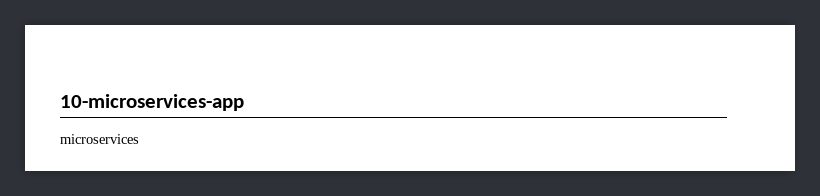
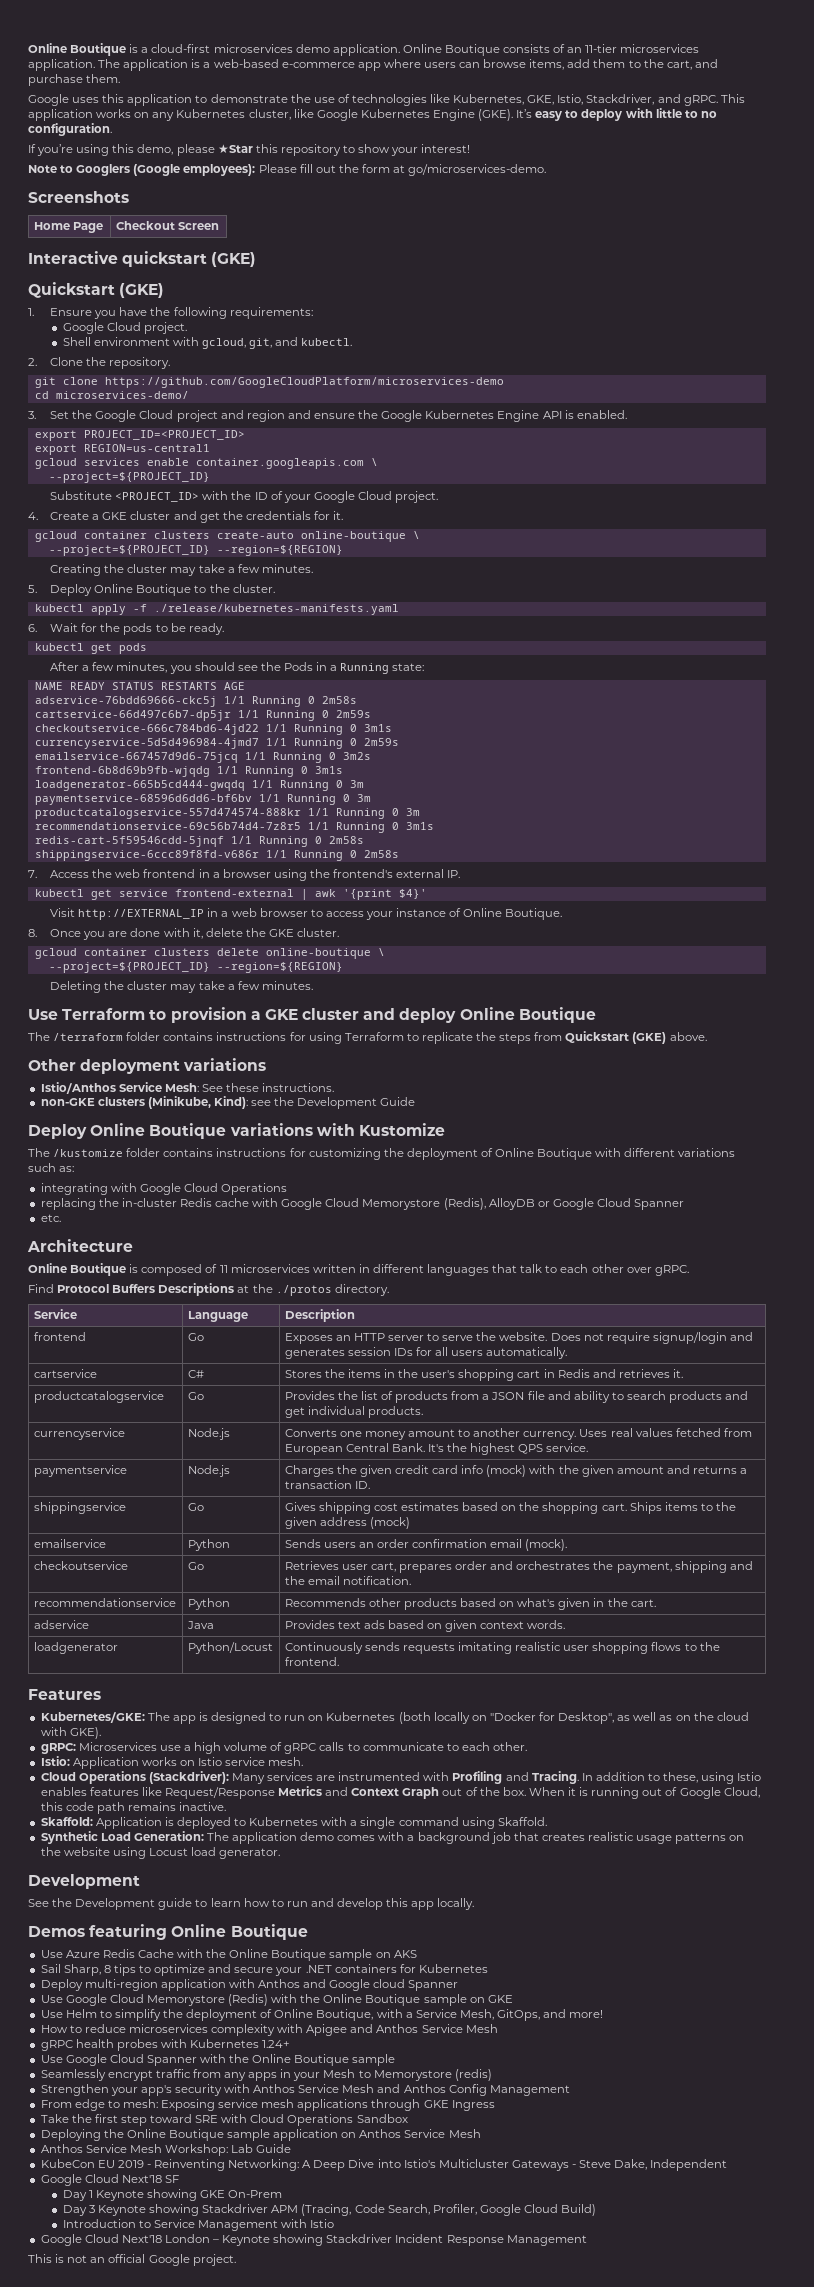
[60,94,244,111] [60,134,139,144] 10-microservices-app // microservices -> [28,43,700,56] [28,59,718,71] [28,74,121,86] [28,94,745,106] [28,108,717,121] [28,123,112,136] [28,144,471,156] [28,164,547,176] [28,191,129,203] [33,222,103,233] [115,221,219,230] [28,251,257,267] [28,282,165,298] [28,307,313,319] [62,322,188,334] [62,337,353,349] [28,357,171,369] [34,377,504,388] [34,391,189,399] [28,410,627,422] [34,430,245,441] [34,444,210,455] [34,458,378,469] [48,472,210,483] [50,491,439,503] [28,511,344,523] [34,531,420,542] [48,545,343,556] [50,564,313,576] [28,584,275,596] [34,604,399,615] [28,623,224,635] [34,643,147,654] [50,662,425,674] [34,682,245,690] [34,696,357,707] [34,710,371,721] [34,724,392,735] [34,738,399,749] [34,752,371,763] [34,766,343,777] [34,780,364,791] [34,794,371,805] [34,808,420,819] [34,822,434,833] [34,836,364,847] [34,850,399,861] [28,869,461,881] [34,889,427,900] [50,908,563,920] [28,928,340,940] [34,948,385,959] [48,962,343,973] [50,981,313,993] [28,1007,596,1023] [28,1031,707,1044] [28,1058,267,1074] [40,1082,335,1094] [40,1096,416,1109] [28,1123,445,1139] [28,1148,736,1160] [28,1163,75,1172] [40,1183,288,1195] [40,1198,685,1210] [40,1214,61,1222] [27,1239,133,1252] [28,1263,689,1276] [28,1283,389,1296] [33,1309,77,1319] [187,1311,248,1322] [284,1309,355,1322] [33,1332,86,1341] [187,1333,204,1341] [284,1332,753,1344] [284,1347,568,1359] [33,1369,97,1378] [187,1370,204,1378] [284,1369,683,1381] [33,1391,164,1403] [187,1392,204,1400] [284,1391,749,1403] [284,1406,423,1418] [33,1428,125,1440] [187,1428,230,1440] [284,1428,752,1440] [284,1443,589,1455] [33,1465,127,1477] [187,1465,230,1477] [284,1465,748,1477] [284,1480,370,1489] [33,1502,126,1514] [187,1503,204,1511] [284,1502,736,1514] [284,1517,410,1529] [33,1539,106,1548] [187,1539,230,1551] [284,1539,568,1551] [33,1561,128,1570] [187,1562,204,1570] [284,1561,753,1573] [284,1576,411,1585] [33,1598,176,1607] [187,1598,230,1610] [284,1598,656,1610] [33,1620,89,1629] [186,1621,214,1629] [284,1620,566,1632] [33,1642,118,1654] [187,1642,273,1654] [284,1642,720,1654] [284,1657,339,1666] [28,1689,101,1700] [40,1712,749,1724] [40,1727,101,1739] [40,1742,528,1754] [40,1756,304,1769] [40,1771,762,1784] [40,1786,760,1799] [40,1802,227,1814] [40,1817,547,1829] [40,1831,745,1844] [40,1847,281,1859] [28,1874,140,1889] [28,1898,475,1910] [28,1924,308,1940] [40,1949,417,1961] [40,1964,488,1976] [40,1979,459,1991] [40,1994,513,2006] [40,2009,604,2021] [40,2024,498,2036] [40,2039,291,2051] [40,2054,396,2066] [40,2069,492,2081] [40,2084,570,2096] [40,2099,495,2111] [40,2114,408,2126] [40,2129,481,2141] [40,2144,292,2156] [40,2159,728,2171] [40,2174,179,2186] [62,2189,283,2201] [62,2204,597,2216] [62,2219,335,2231] [40,2234,587,2246] [28,2254,236,2266] Online Boutique is a cloud-first microservices demo application. Online Boutique consists of an 11-tier microservices application. The application is a web-based e-commerce app where users can browse items, add them to the cart, and purchase them. // Google uses this application to demonstrate the use of technologies like Kubernetes, GKE, Istio, Stackdriver, and gRPC. This application works on any Kubernetes cluster, like Google Kubernetes Engine (GKE). It’s easy to deploy with little to no configuration. // If you’re using this demo, please ★Star this repository to show your interest! // Note to Googlers (Google employees): Please fill out the form at go/microservices-demo. // Screenshots // Home Page | Checkout Screen // Interactive quickstart (GKE) // Quickstart (GKE) // 1. Ensure you have the following requirements: // Google Cloud project. // Shell environment with gcloud, git, and kubectl. // 2. Clone the repository. // git clone https://github.com/GoogleCloudPlatform/microservices-demo // cd microservices-demo/ // 3. Set the Google Cloud project and region and ensure the Google Kubernetes Engine API is enabled. // export PROJECT_ID=<PROJECT_ID> // export REGION=us-central1 // gcloud services enable container.googleapis.com \ // --project=${PROJECT_ID} // Substitute <PROJECT_ID> with the ID of your Google Cloud project. // 4. Create a GKE cluster and get the credentials for it. // gcloud container clusters create-auto online-boutique \ // --project=${PROJECT_ID} --region=${REGION} // Creating the cluster may take a few minutes. // 5. Deploy Online Boutique to the cluster. // kubectl apply -f ./release/kubernetes-manifests.yaml // 6. Wait for the pods to be ready. // kubectl get pods // After a few minutes, you should see the Pods in a Running state: // NAME READY STATUS RESTARTS AGE // adservice-76bdd69666-ckc5j 1/1 Running 0 2m58s // cartservice-66d497c6b7-dp5jr 1/1 Running 0 2m59s // checkoutservice-666c784bd6-4jd22 1/1 Running 0 3m1s // currencyservice-5d5d496984-4jmd7 1/1 Running 0 2m59s // emailservice-667457d9d6-75jcq 1/1 Running 0 3m2s // frontend-6b8d69b9fb-wjqdg 1/1 Running 0 3m1s // loadgenerator-665b5cd444-gwqdq 1/1 Running 0 3m // paymentservice-68596d6dd6-bf6bv 1/1 Running 0 3m // productcatalogservice-557d474574-888kr 1/1 Running 0 3m // recommendationservice-69c56b74d4-7z8r5 1/1 Running 0 3m1s // redis-cart-5f59546cdd-5jnqf 1/1 Running 0 2m58s // shippingservice-6ccc89f8fd-v686r 1/1 Running 0 2m58s // 7. Access the web frontend in a browser using the frontend's external IP. // kubectl get service frontend-external | awk '{print $4}' // Visit http://EXTERNAL_IP in a web browser to access your instance of Online Boutique. // 8. Once you are done with it, delete the GKE cluster. // gcloud container clusters delete online-boutique \ // --project=${PROJECT_ID} --region=${REGION} // Deleting the cluster may take a few minutes. // Use Terraform to provision a GKE cluster and deploy Online Boutique // The /terraform folder contains instructions for using Terraform to replicate the steps from Quickstart (GKE) above. // Other deployment variations // Istio/Anthos Service Mesh: See these instructions. // non-GKE clusters (Minikube, Kind): see the Development Guide // Deploy Online Boutique variations with Kustomize // The /kustomize folder contains instructions for customizing the deployment of Online Boutique with different variations such as: // integrating with Google Cloud Operations // replacing the in-cluster Redis cache with Google Cloud Memorystore (Redis), AlloyDB or Google Cloud Spanner // etc. // Architecture // Online Boutique is composed of 11 microservices written in different languages that talk to each other over gRPC. // Find Protocol Buffers Descriptions at the ./protos directory. // Service | Language | Description // frontend | Go | Exposes an HTTP server to serve the website. Does not require signup/login and generates session IDs for all users automatically. // cartservice | C# | Stores the items in the user's shopping cart in Redis and retrieves it. // productcatalogservice | Go | Provides the list of products from a JSON file and ability to search products and get individual products. // currencyservice | Node.js | Converts one money amount to another currency. Uses real values fetched from European Central Bank. It's the highest QPS service. // paymentservice | Node.js | Charges the given credit card info (mock) with the given amount and returns a transaction ID. // shippingservice | Go | Gives shipping cost estimates based on the shopping cart. Ships items to the given address (mock) // emailservice | Python | Sends users an order confirmation email (mock). // checkoutservice | Go | Retrieves user cart, prepares order and orchestrates the payment, shipping and the email notification. // recommendationservice | Python | Recommends other products based on what's given in the cart. // adservice | Java | Provides text ads based on given context words. // loadgenerator | Python/Locust | Continuously sends requests imitating realistic user shopping flows to the frontend. // Features // Kubernetes/GKE: The app is designed to run on Kubernetes (both locally on "Docker for Desktop", as well as on the cloud with GKE). // gRPC: Microservices use a high volume of gRPC calls to communicate to each other. // Istio: Application works on Istio service mesh. // Cloud Operations (Stackdriver): Many services are instrumented with Profiling and Tracing. In addition to these, using Istio enables features like Request/Response Metrics and Context Graph out of the box. When it is running out of Google Cloud, this code path remains inactive. // Skaffold: Application is deployed to Kubernetes with a single command using Skaffold. // Synthetic Load Generation: The application demo comes with a background job that creates realistic usage patterns on the website using Locust load generator. // Development // See the Development guide to learn how to run and develop this app locally. // Demos featuring Online Boutique // Use Azure Redis Cache with the Online Boutique sample on AKS // Sail Sharp, 8 tips to optimize and secure your .NET containers for Kubernetes // Deploy multi-region application with Anthos and Google cloud Spanner // Use Google Cloud Memorystore (Redis) with the Online Boutique sample on GKE // Use Helm to simplify the deployment of Online Boutique, with a Service Mesh, GitOps, and more! // How to reduce microservices complexity with Apigee and Anthos Service Mesh // gRPC health probes with Kubernetes 1.24+ // Use Google Cloud Spanner with the Online Boutique sample // Seamlessly encrypt traffic from any apps in your Mesh to Memorystore (redis) // Strengthen your app's security with Anthos Service Mesh and Anthos Config Management // From edge to mesh: Exposing service mesh applications through GKE Ingress // Take the first step toward SRE with Cloud Operations Sandbox // Deploying the Online Boutique sample application on Anthos Service Mesh // Anthos Service Mesh Workshop: Lab Guide // KubeCon EU 2019 - Reinventing Networking: A Deep Dive into Istio's Multicluster Gateways - Steve Dake, Independent // Google Cloud Next'18 SF // Day 1 Keynote showing GKE On-Prem // Day 3 Keynote showing Stackdriver APM (Tracing, Code Search, Profiler, Google Cloud Build) // Introduction to Service Management with Istio // Google Cloud Next'18 London – Keynote showing Stackdriver Incident Response Management // This is not an official Google project.

